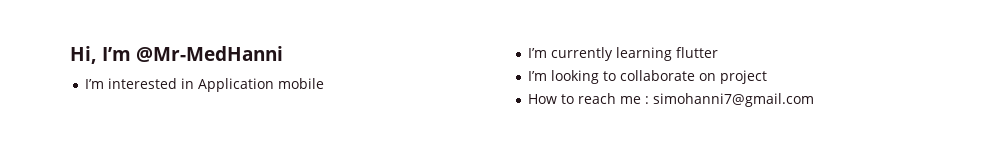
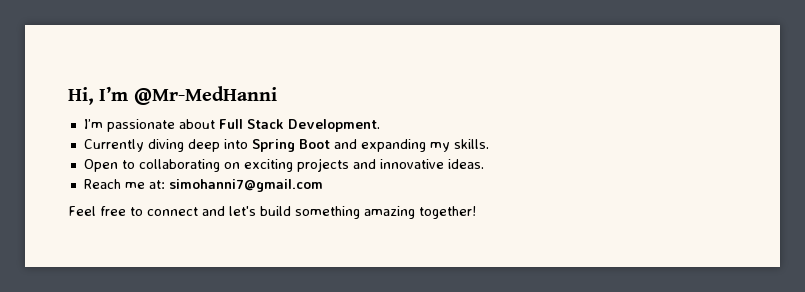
[107,78,324,92] [527,47,718,61] [527,70,767,84] [527,93,814,107] interested in Application mobile // I’m currently learning flutter // I’m looking to collaborate on project // How to reach me : simohanni7@gmail.com -> [106,119,380,132] [83,139,489,152] [83,158,484,172] [83,179,323,192] [68,206,476,219] passionate about Full Stack Development. // Currently diving deep into Spring Boot and expanding my skills. // Open to collaborating on exciting projects and innovative ideas. // Reach me at: simohanni7@gmail.com // Feel free to connect and let's build something amazing together!

